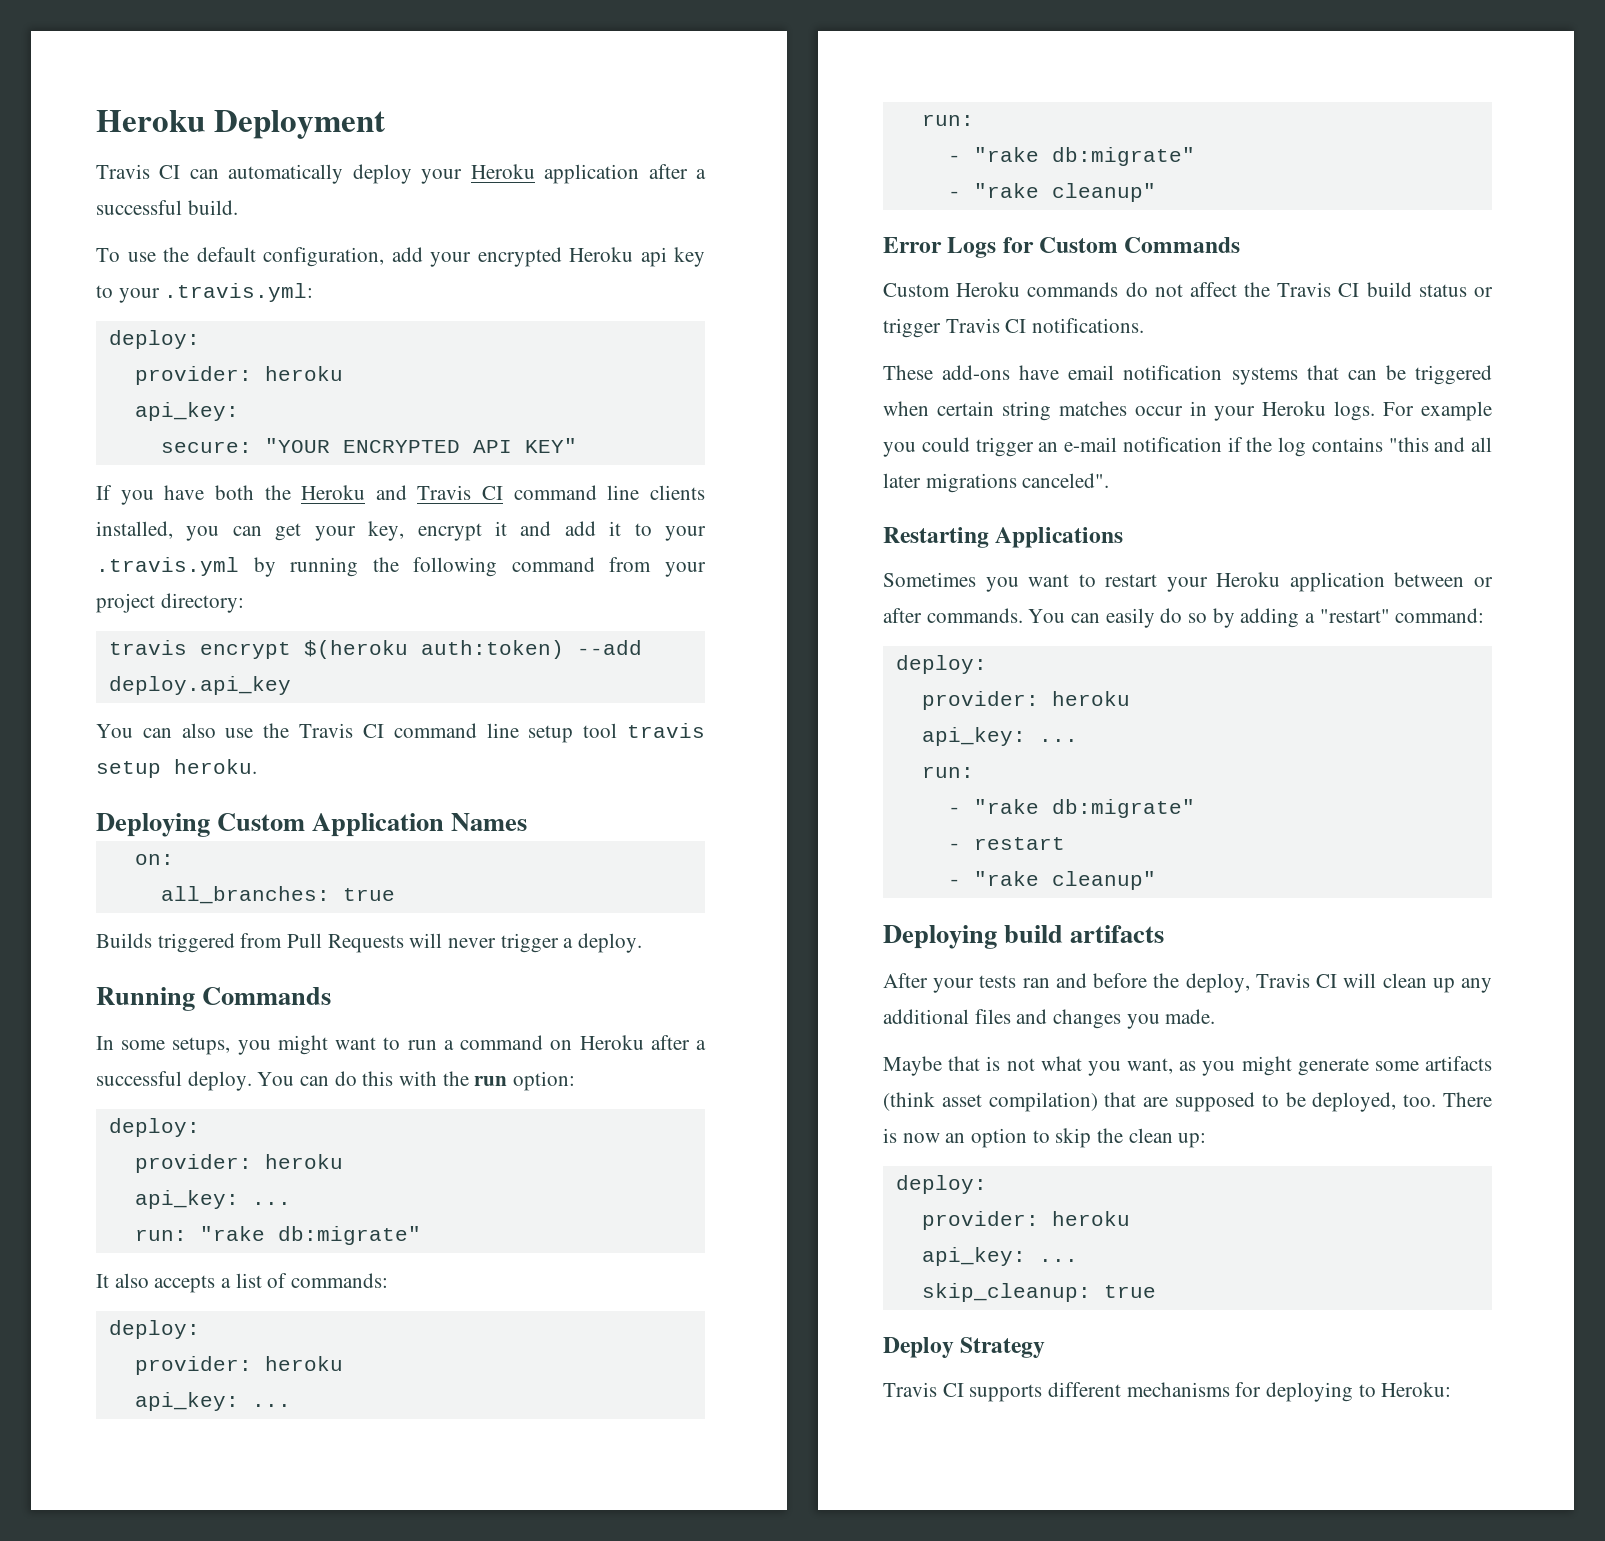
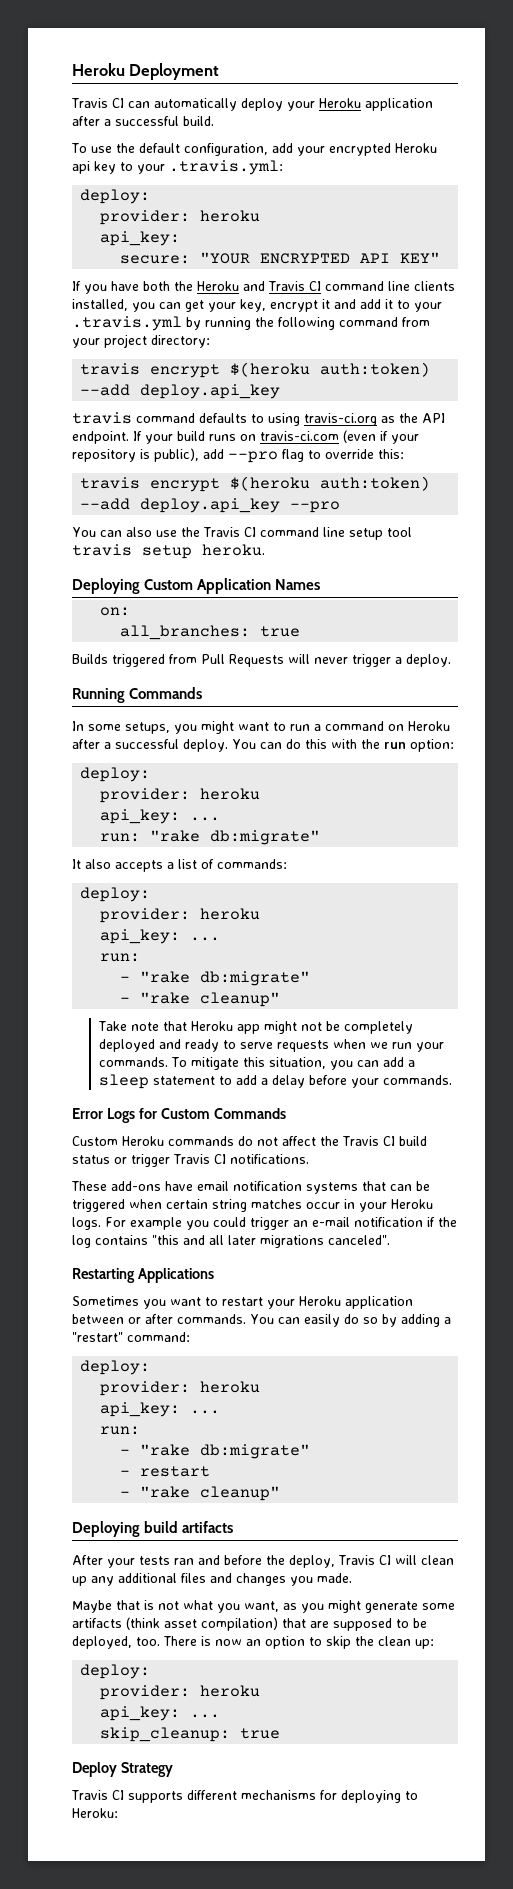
(291, 685) none -> [72,412,445,426] [72,430,419,444] [72,448,404,463] [80,476,431,492] [80,498,341,513] // travis command defaults to using travis-ci.org as the API endpoint. If your build runs on travis-ci.com (even if your repository is public), add --pro flag to override this: // travis encrypt $(heroku auth:token) --add deploy.api_key --pro
(1156, 192) none -> [98,1021,414,1034] [99,1039,445,1052] [99,1057,416,1070] [99,1074,453,1089] // Take note that Heroku app might not be completely deployed and ready to serve requests when we run your commands. To mitigate this situation, you can add a sleep statement to add a delay before your commands.

